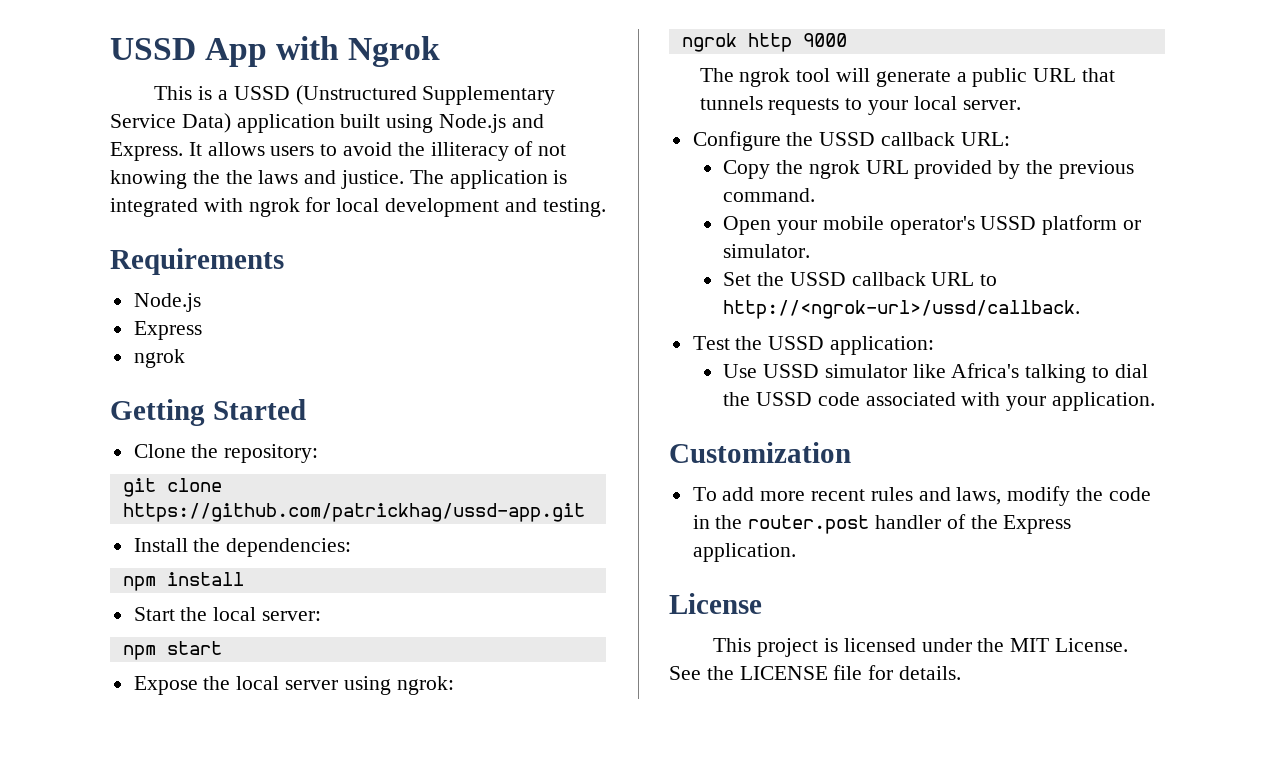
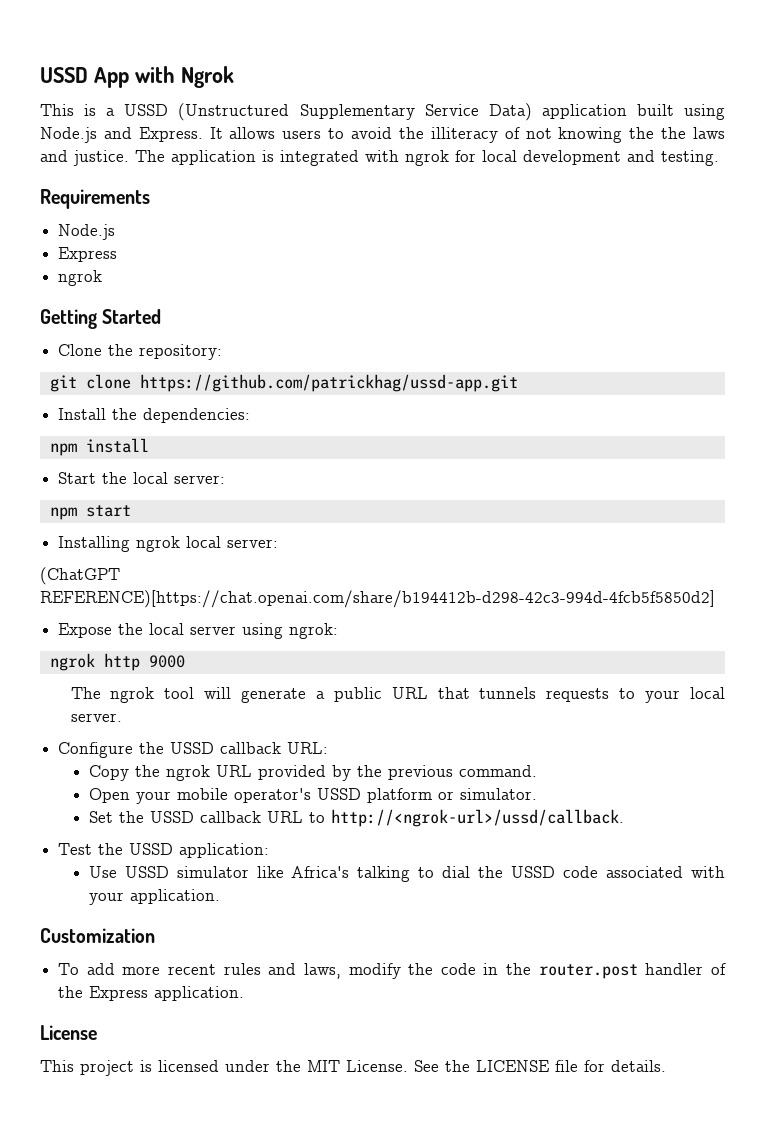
(222, 648) none -> [58,536,279,552] [40,567,120,585] [40,590,715,608] // Installing ngrok local server: // (ChatGPT REFERENCE)[https://chat.openai.com/share/b194412b-d298-42c3-994d-4fcb5f5850d2]

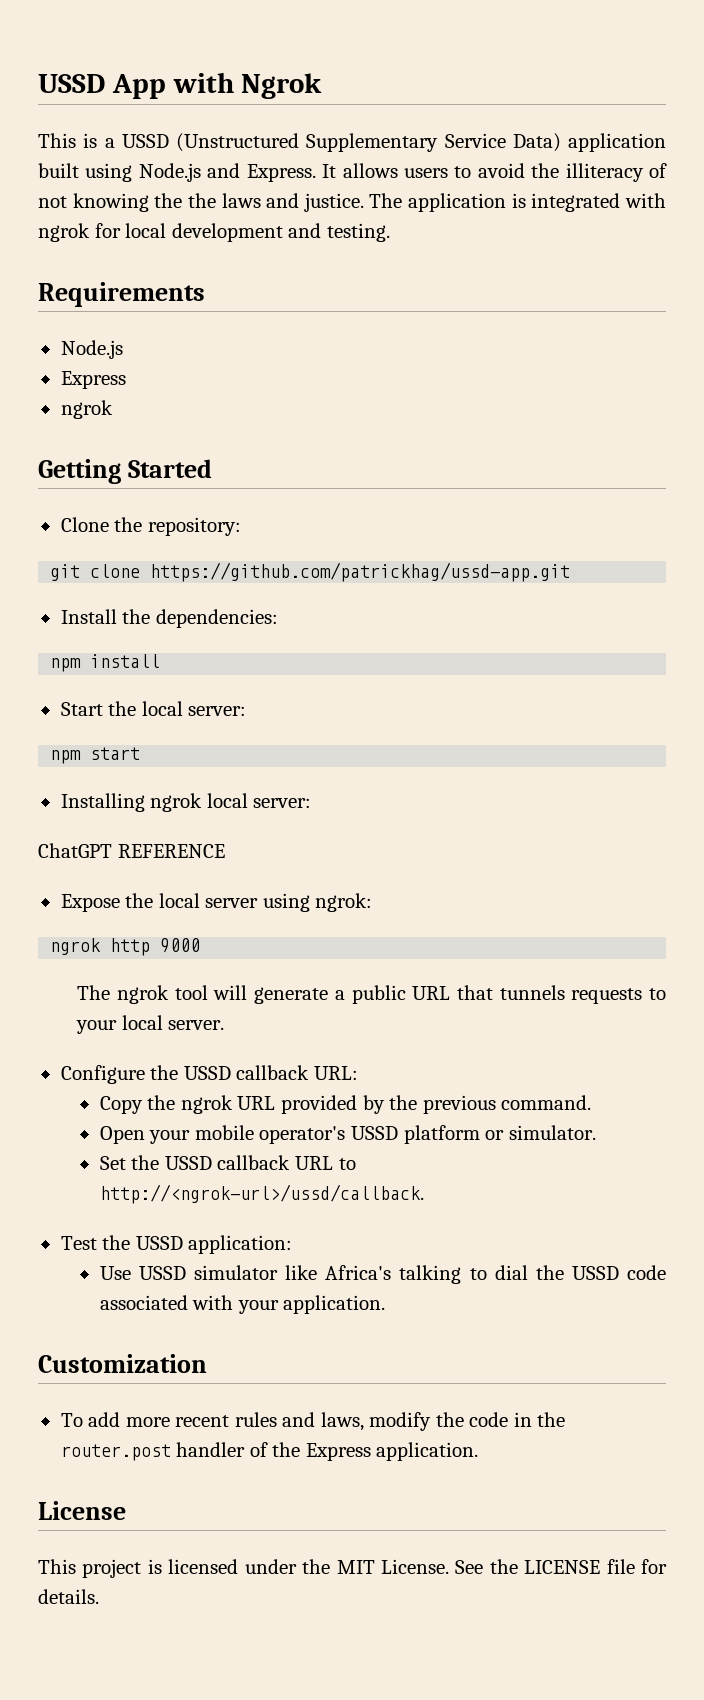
[40,567,120,585] [40,590,715,608] (ChatGPT REFERENCE)[https://chat.openai.com/share/b194412b-d298-42c3-994d-4fcb5f5850d2] -> [38,843,225,858] ChatGPT REFERENCE

